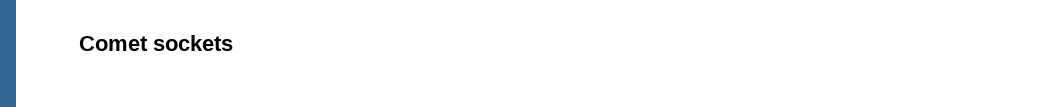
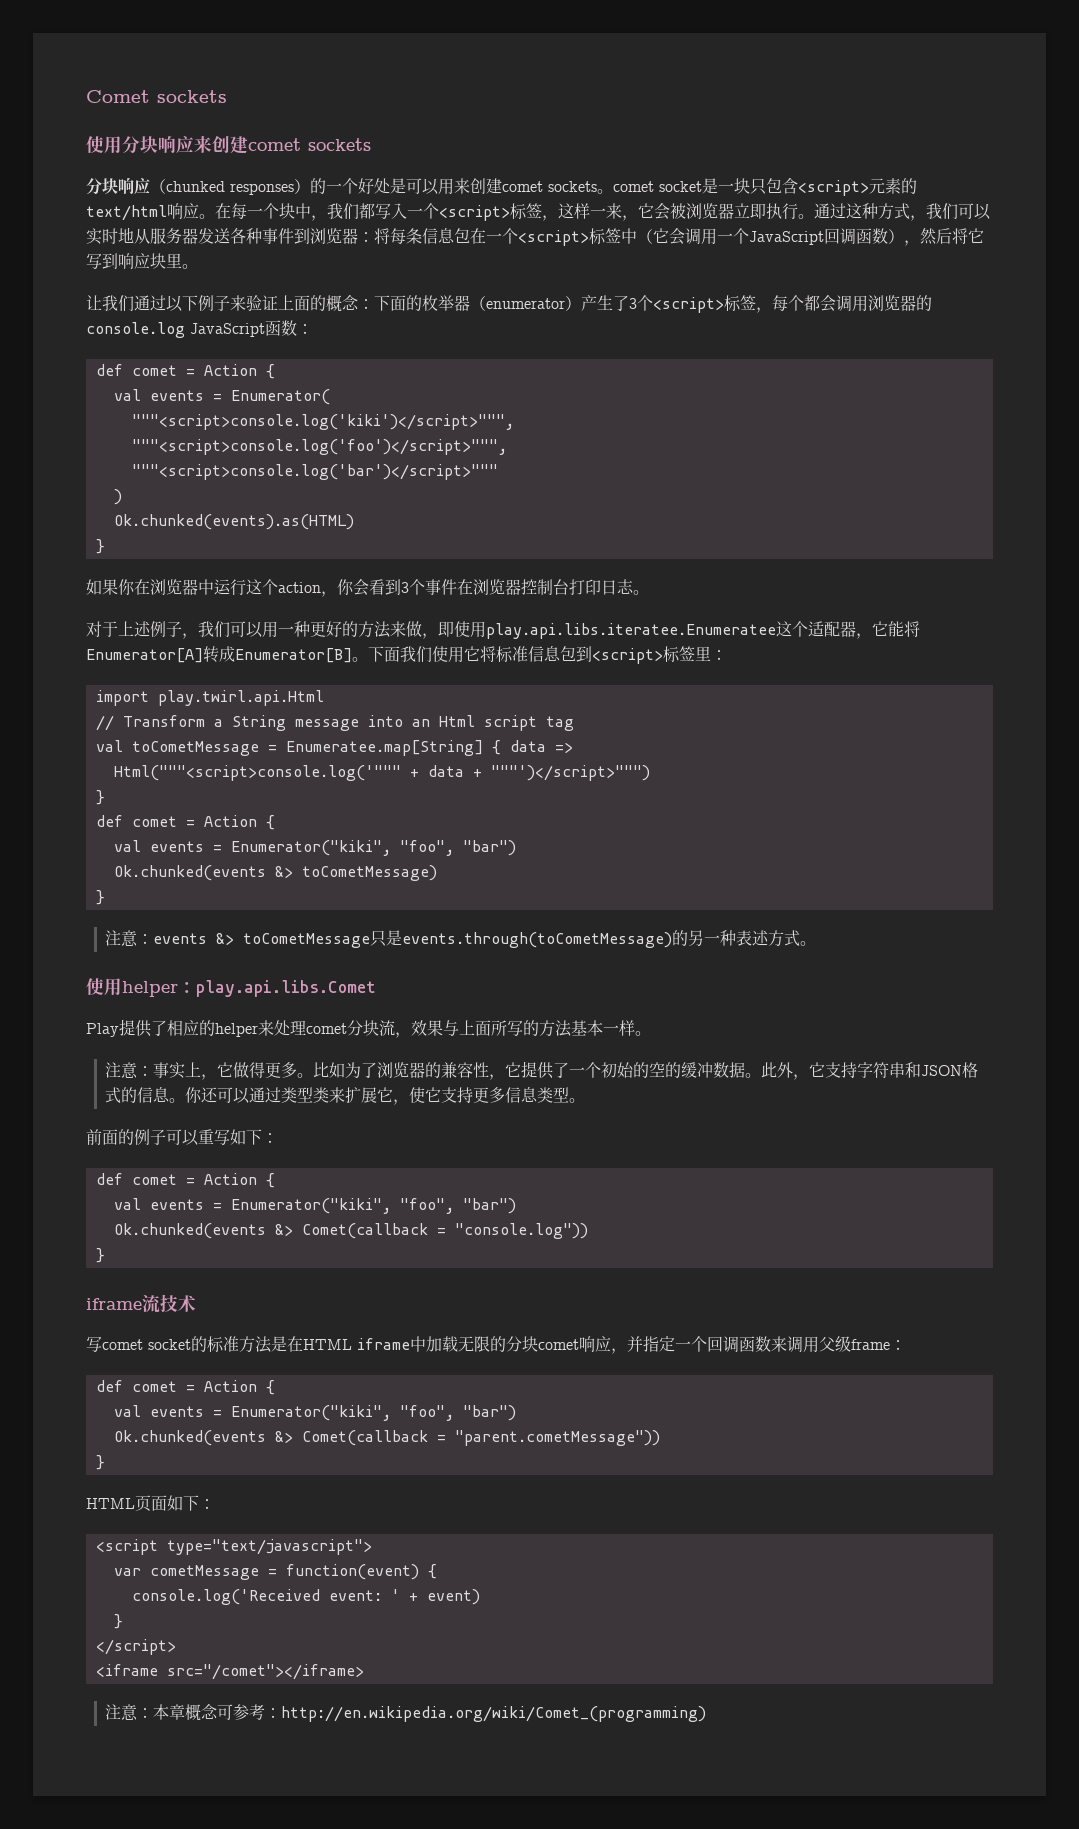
(233, 43) none -> [86,136,371,154] [86,178,917,196] [86,203,991,221] [86,227,984,246] [86,253,198,269] [86,295,932,313] [86,320,313,338] [95,364,275,379] [113,389,330,405] [131,414,514,430] [131,439,507,455] [131,464,498,480] [113,489,122,505] [113,514,354,530] [95,539,105,554] [86,579,649,597] [86,621,920,639] [86,646,727,664] [95,690,324,706] [95,715,574,731] [95,740,573,756] [113,765,650,781] [95,790,105,805] [95,815,275,830] [113,840,516,856] [113,865,437,881] [95,890,105,905] [105,930,817,948] [86,978,376,997] [86,1019,651,1038] [105,1061,979,1080] [105,1087,586,1105] [86,1129,278,1146] [95,1173,275,1188] [113,1198,516,1214] [113,1223,588,1239] [95,1248,105,1263] [86,1294,196,1313] [86,1336,906,1354] [95,1380,275,1395] [113,1405,516,1421] [113,1430,660,1446] [95,1455,105,1470] [86,1495,215,1512] [95,1539,372,1555] [113,1564,437,1580] [131,1589,480,1605] [113,1614,123,1629] [95,1639,176,1655] [95,1664,364,1680] [105,1704,707,1722] // 使用分块响应来创建comet sockets // 分块响应（chunked responses）的一个好处是可以用来创建comet sockets。comet socket是一块只包含<script>元素的text/html响应。在每一个块中，我们都写入一个<script>标签，这样一来，它会被浏览器立即执行。通过这种方式，我们可以实时地从服务器发送各种事件到浏览器：将每条信息包在一个<script>标签中（它会调用一个JavaScript回调函数），然后将它写到响应块里。 // 让我们通过以下例子来验证上面的概念：下面的枚举器（enumerator）产生了3个<script>标签，每个都会调用浏览器的console.log JavaScript函数： // def comet = Action { // val events = Enumerator( // """<script>console.log('kiki')</script>""", // """<script>console.log('foo')</script>""", // """<script>console.log('bar')</script>""" // ) // Ok.chunked(events).as(HTML) // } // 如果你在浏览器中运行这个action，你会看到3个事件在浏览器控制台打印日志。 // 对于上述例子，我们可以用一种更好的方法来做，即使用play.api.libs.iteratee.Enumeratee这个适配器，它能将Enumerator[A]转成Enumerator[B]。下面我们使用它将标准信息包到<script>标签里： // import play.twirl.api.Html // // Transform a String message into an Html script tag // val toCometMessage = Enumeratee.map[String] { data => // Html("""<script>console.log('""" + data + """')</script>""") // } // def comet = Action { // val events = Enumerator("kiki", "foo", "bar") // Ok.chunked(events &> toCometMessage) // } // 注意：events &> toCometMessage只是events.through(toCometMessage)的另一种表述方式。 // 使用helper：play.api.libs.Comet // Play提供了相应的helper来处理comet分块流，效果与上面所写的方法基本一样。 // 注意：事实上，它做得更多。比如为了浏览器的兼容性，它提供了一个初始的空的缓冲数据。此外，它支持字符串和JSON格式的信息。你还可以通过类型类来扩展它，使它支持更多信息类型。 // 前面的例子可以重写如下： // def comet = Action { // val events = Enumerator("kiki", "foo", "bar") // Ok.chunked(events &> Comet(callback = "console.log")) // } // iframe流技术 // 写comet socket的标准方法是在HTML iframe中加载无限的分块comet响应，并指定一个回调函数来调用父级frame： // def comet = Action { // val events = Enumerator("kiki", "foo", "bar") // Ok.chunked(events &> Comet(callback = "parent.cometMessage")) // } // HTML页面如下： // <script type="text/javascript"> // var cometMessage = function(event) { // console.log('Received event: ' + event) // } // </script> // <iframe src="/comet"></iframe> // 注意：本章概念可参考：http://en.wikipedia.org/wiki/Comet_(programming)

